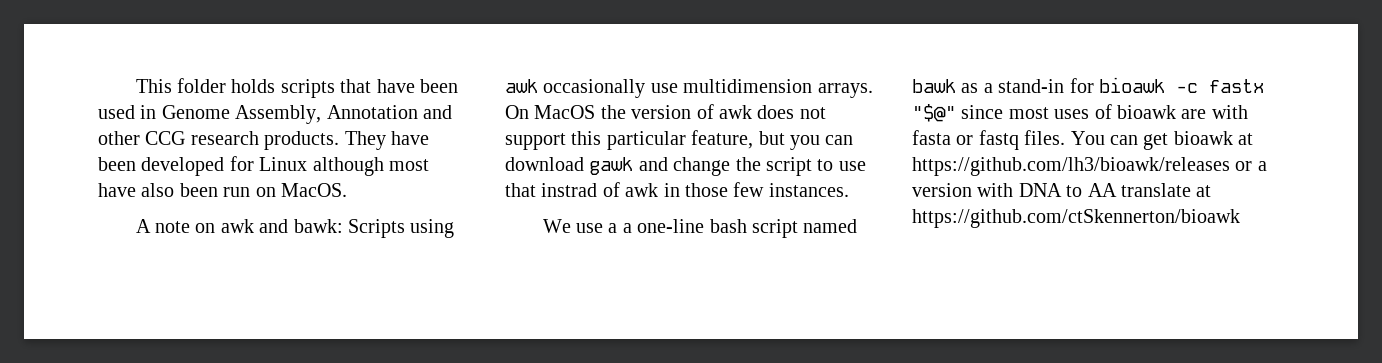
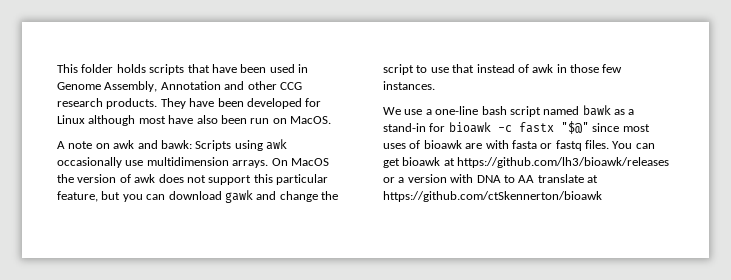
[541,183,598,197] instrad -> [476,64,515,73] instead
[622,223,632,233] a -> (432, 112) none

